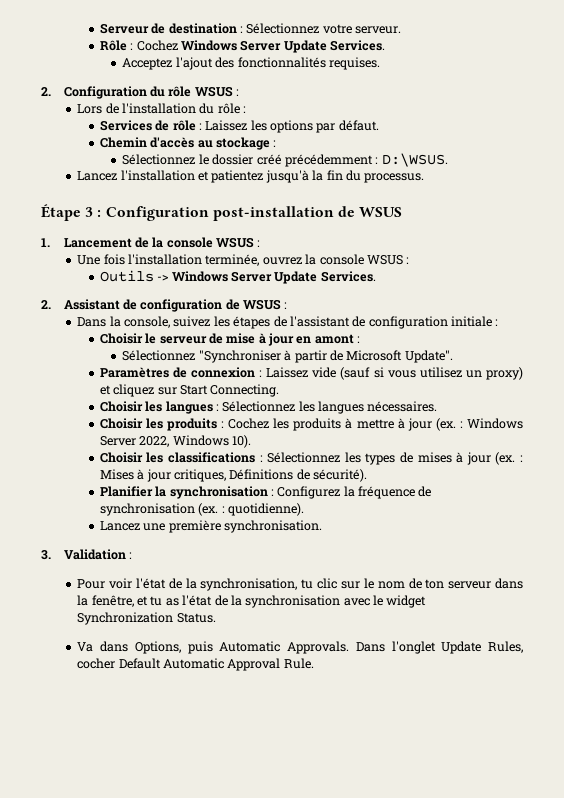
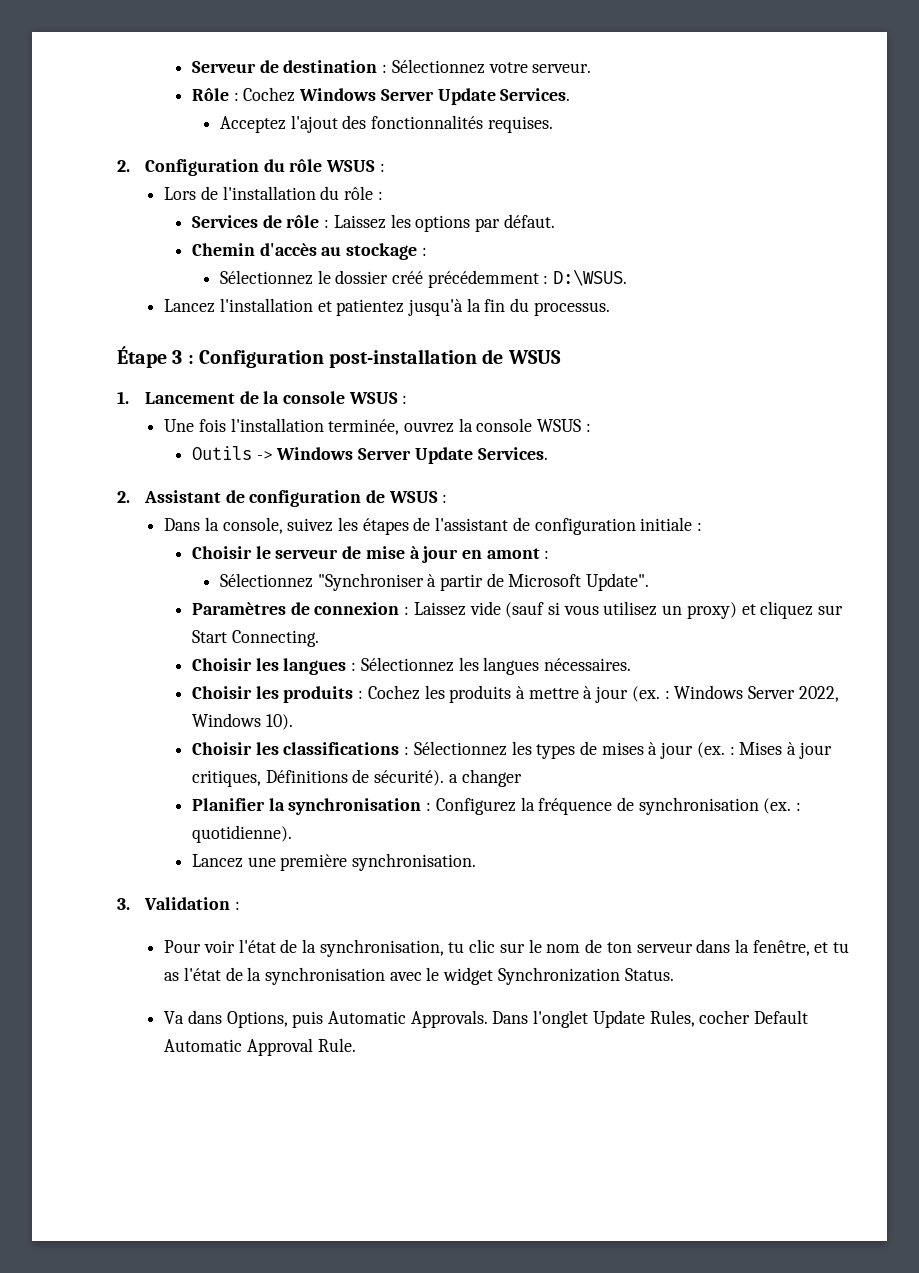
(368, 475) none -> [448,769,522,787] a changer

